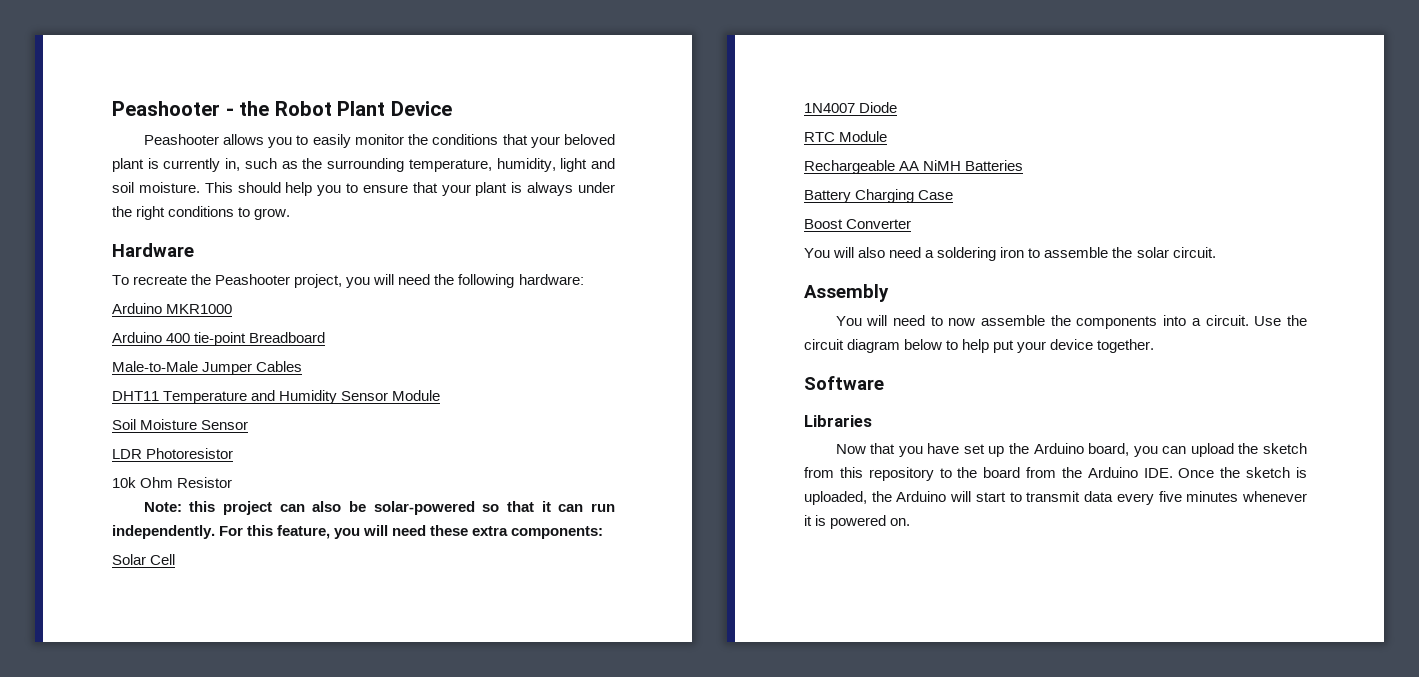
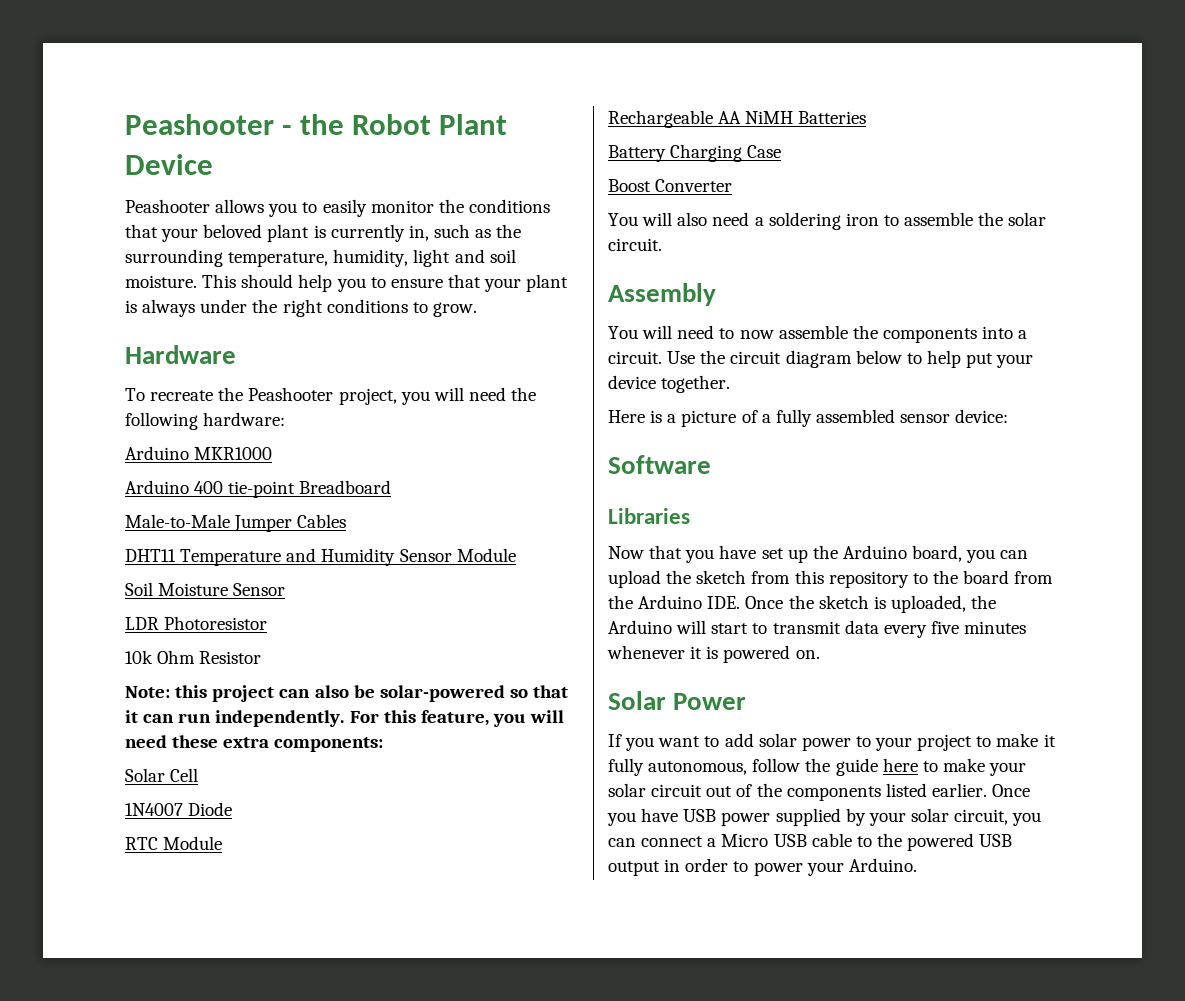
(1155, 346) none -> [608,409,1009,427] // Here is a picture of a fully assembled sensor device:
(911, 522) none -> [608,691,747,710] [608,733,1056,751] [608,758,1027,776] [608,783,1031,801] [607,808,1042,826] [608,833,1013,851] [608,858,917,876] // Solar Power // If you want to add solar power to your project to make it fully autonomous, follow the guide here to make your solar circuit out of the components listed earlier. Once you have USB power supplied by your solar circuit, you can connect a Micro USB cable to the powered USB output in order to power your Arduino.

